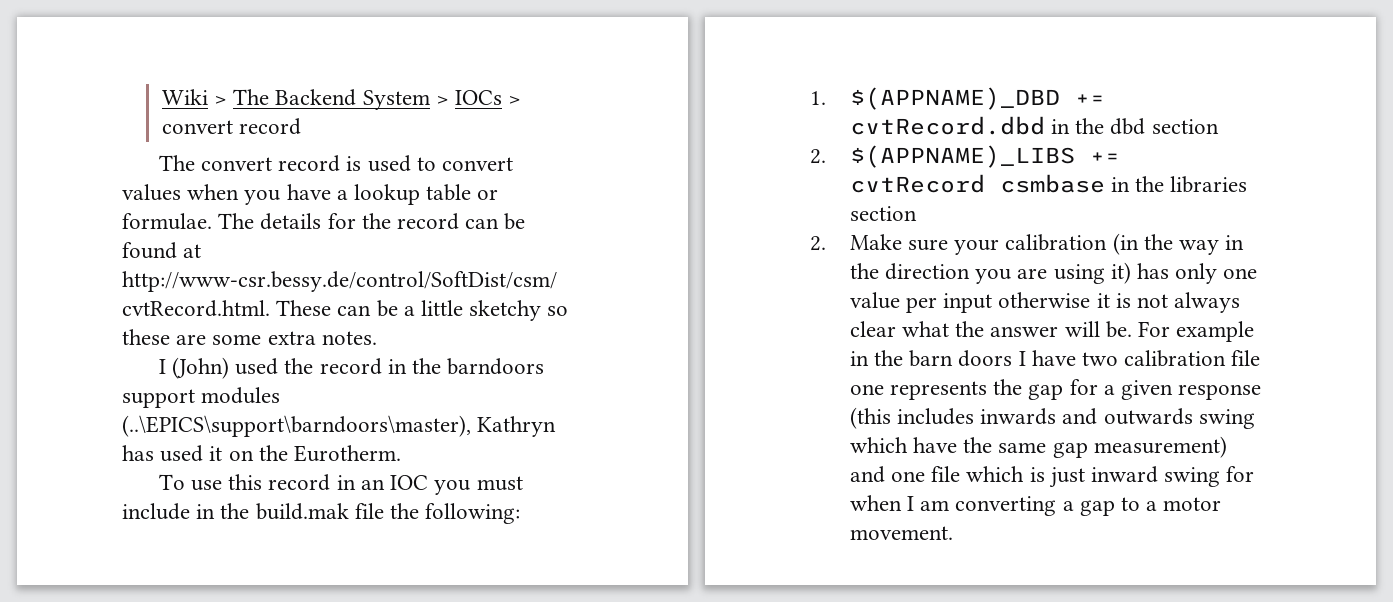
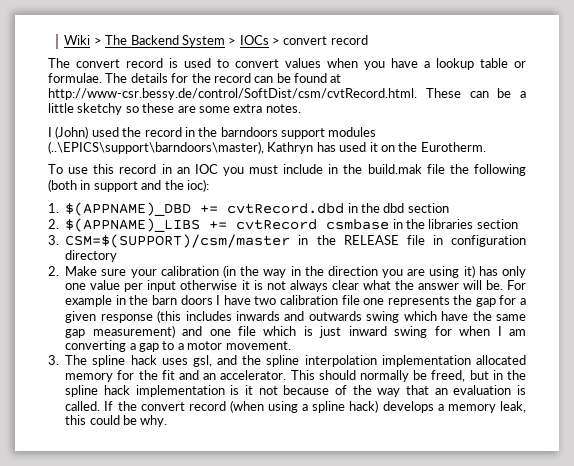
[425,503,521,524] following: -> [473,164,526,176] [48,179,209,192] following (both in support and the ioc):
(917, 213) none -> [48,234,526,248] [65,250,118,262] // 3. CSM=$(SUPPORT)/csm/master in the RELEASE file in configuration directory
(953, 533) none -> [48,355,526,367] [65,370,526,382] [65,385,526,397] [65,400,526,413] [65,415,168,427] // 3. The spline hack uses gsl, and the spline interpolation implementation allocated memory for the fit and an accelerator. This should normally be freed, but in the spline hack implementation is it not because of the way that an evaluation is called. If the convert record (when using a spline hack) develops a memory leak, this could be why.

